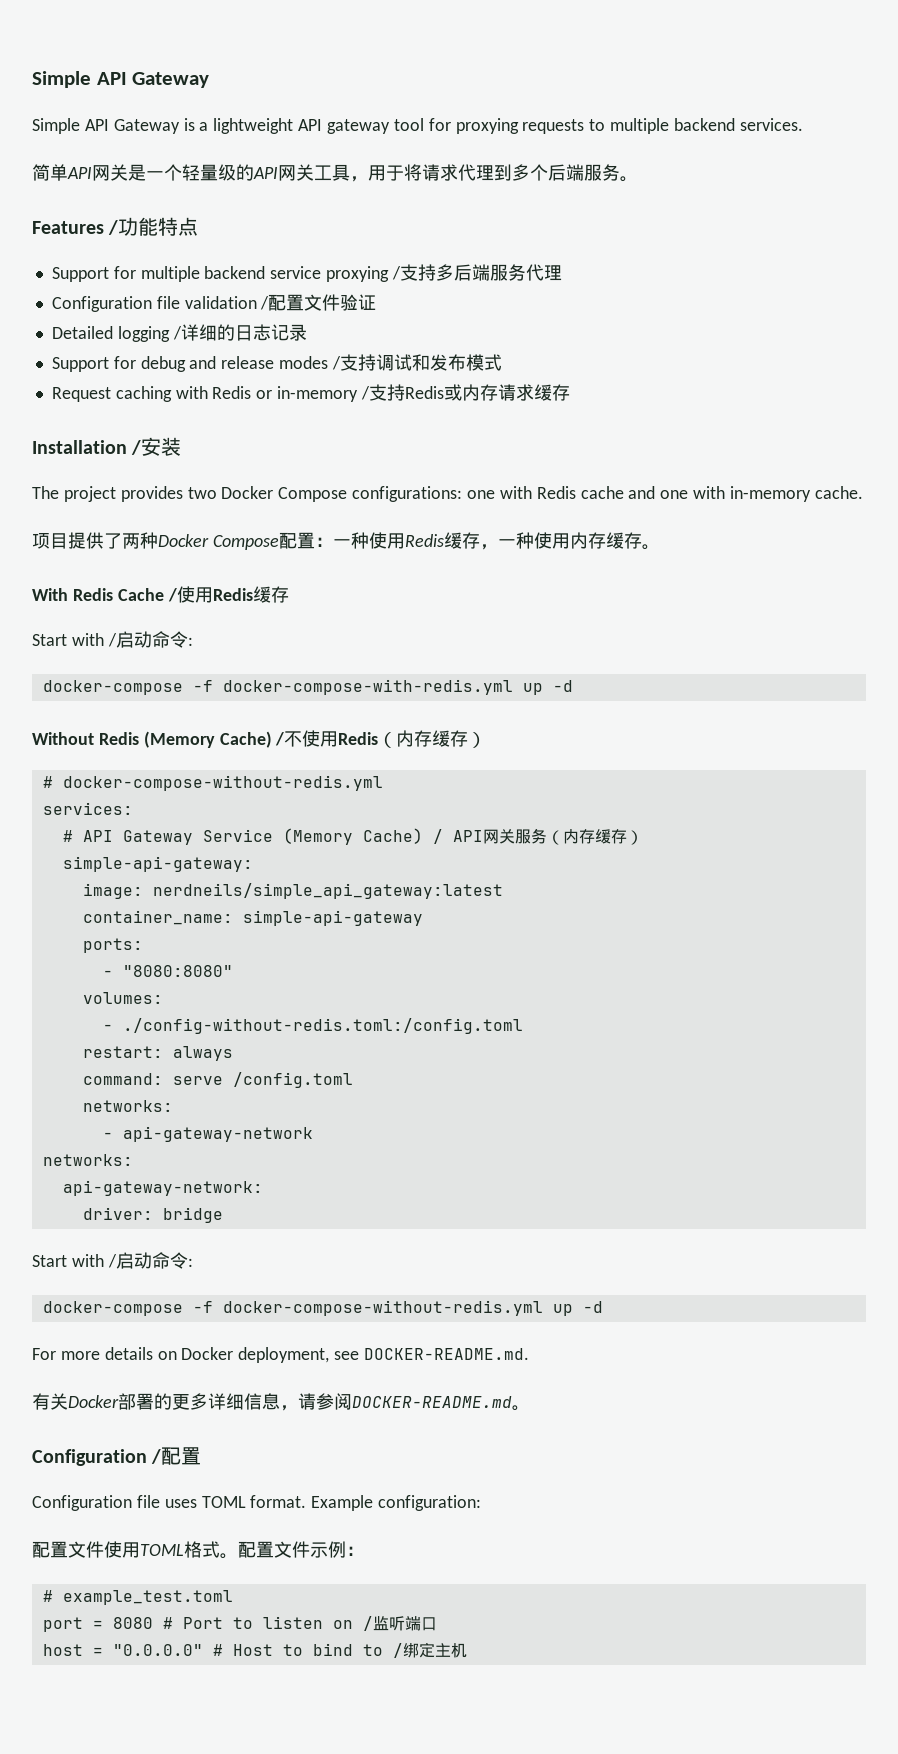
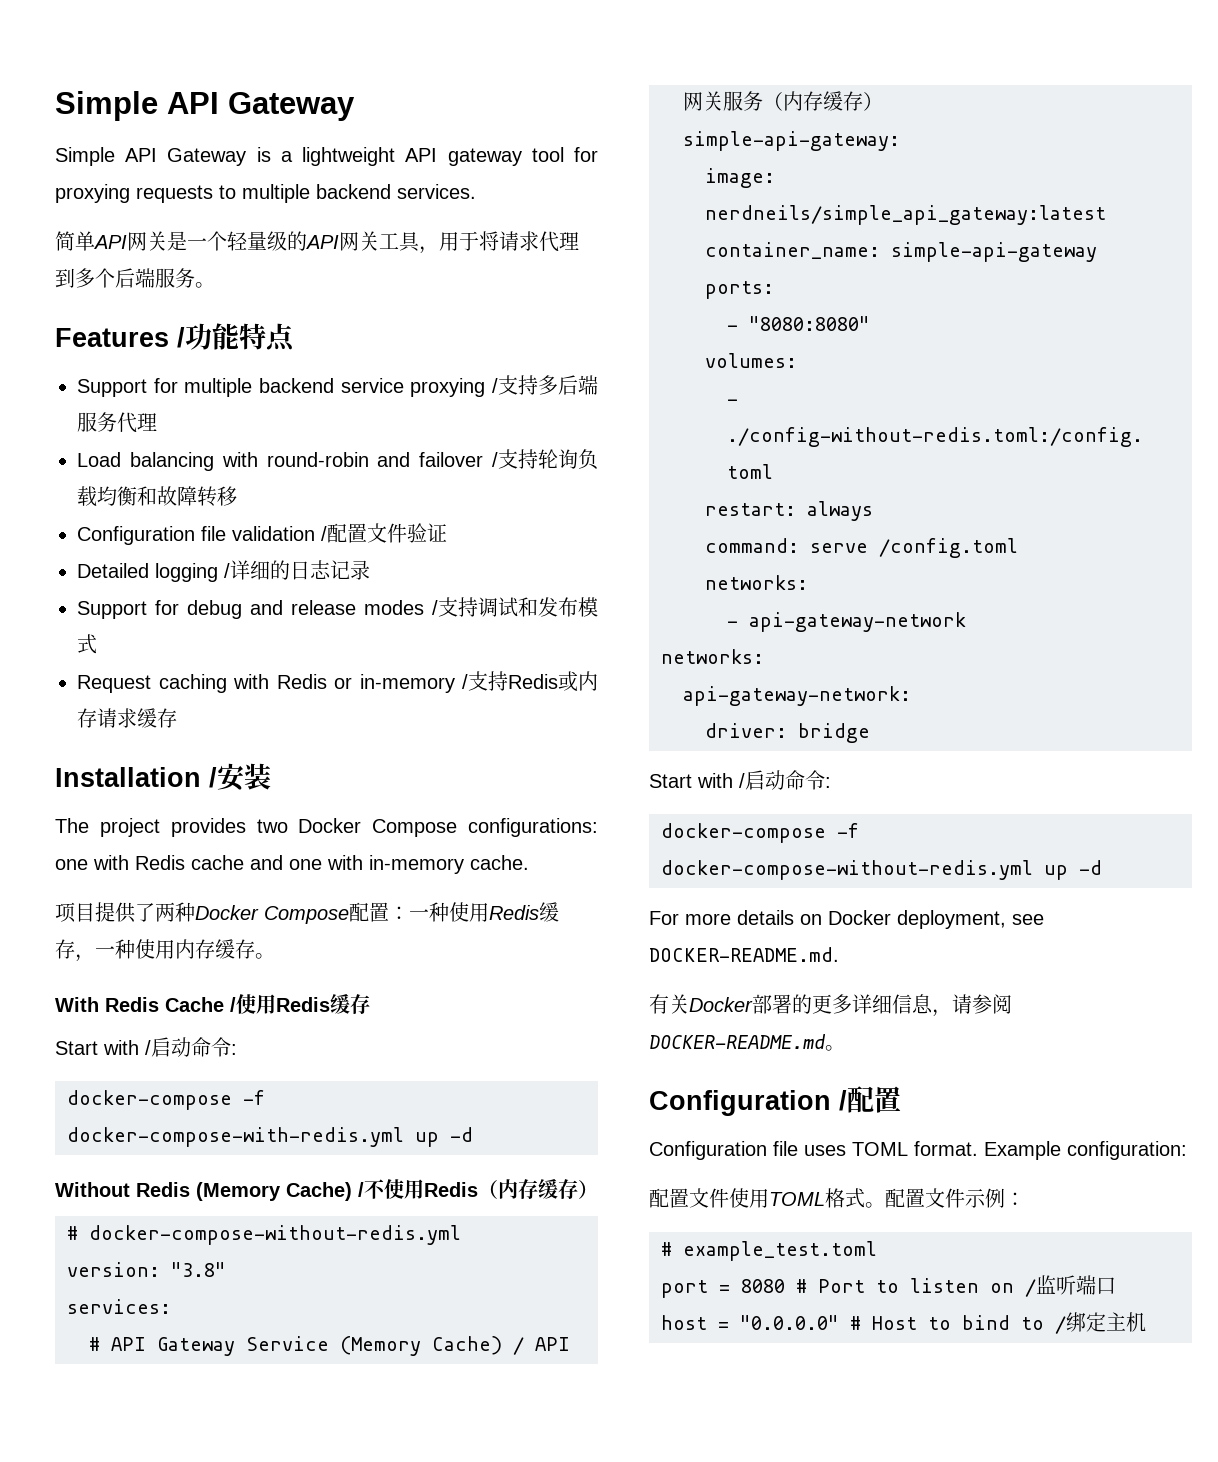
(562, 273) none -> [77,449,598,471] [77,486,237,507] // Load balancing with round-robin and failover /支持轮询负载均衡和故障转移
(383, 783) none -> [67,1262,226,1277] // version: "3.8"

